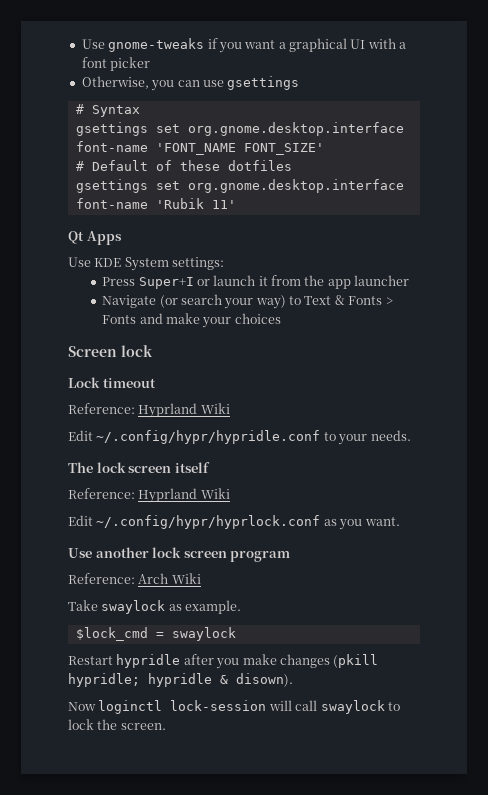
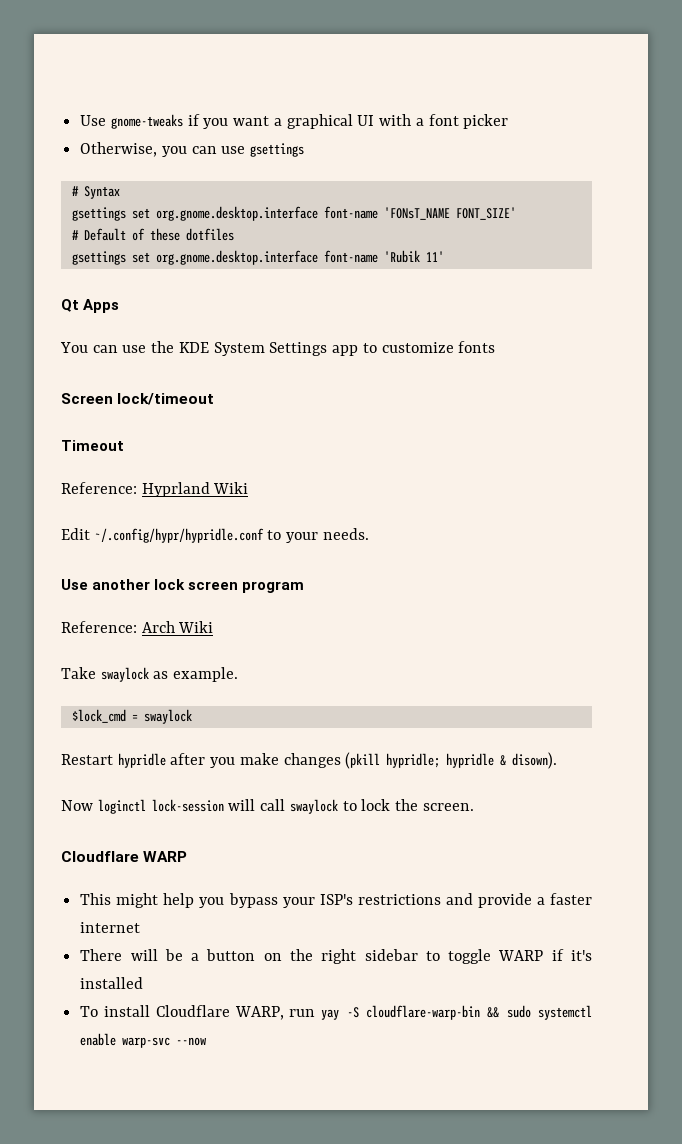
[155,143,236,155] 'FONT_NAME -> [383,207,450,220] 'FONsT_NAME
[68,257,225,271] [102,275,410,289] [102,294,393,309] [102,313,281,328] [68,345,153,357] [68,377,156,388] Use KDE System settings: // Press Super+I or launch it from the app launcher // Navigate (or search your way) to Text & Fonts > Fonts and make your choices // Screen lock // Lock timeout -> [60,341,496,356] [61,393,215,405] [61,440,124,451] You can use the KDE System Settings app to customize fonts // Screen lock/timeout // Timeout
[68,462,210,473] [68,488,230,503] [68,515,400,530] // The lock screen itself // Reference: Hyprland Wiki // Edit ~/.config/hypr/hyprlock.conf as you want. -> (369, 534) none
(166, 726) none -> [61,851,188,862] [80,893,592,908] [80,922,141,933] [80,949,592,964] [80,977,144,989] [80,1005,592,1020] [80,1033,207,1048] // Cloudflare WARP // This might help you bypass your ISP's restrictions and provide a faster internet // There will be a button on the right sidebar to toggle WARP if it's installed // To install Cloudflare WARP, run yay -S cloudflare-warp-bin && sudo systemctl enable warp-svc --now

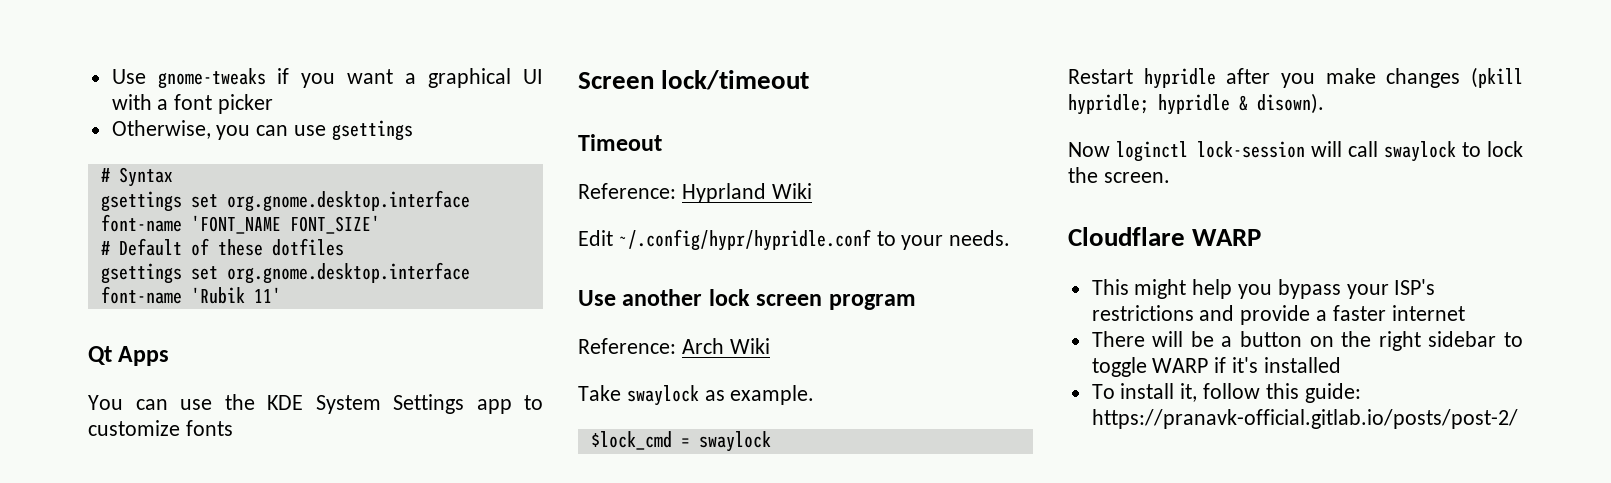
[383,207,450,220] 'FONsT_NAME -> [190,215,281,234] 'FONT_NAME
[155,1005,592,1020] [80,1033,207,1048] Cloudflare WARP, run yay -S cloudflare-warp-bin && sudo systemctl enable warp-svc --now -> [1180,383,1361,403] [1091,409,1518,429] it, follow this guide: https://pranavk-official.gitlab.io/posts/post-2/

